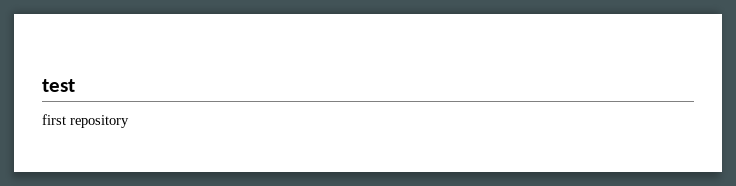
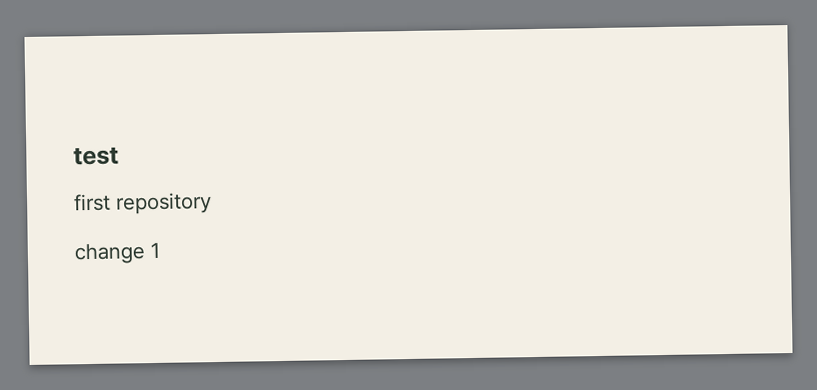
(129, 121) none -> [74,242,160,265] // change 1

